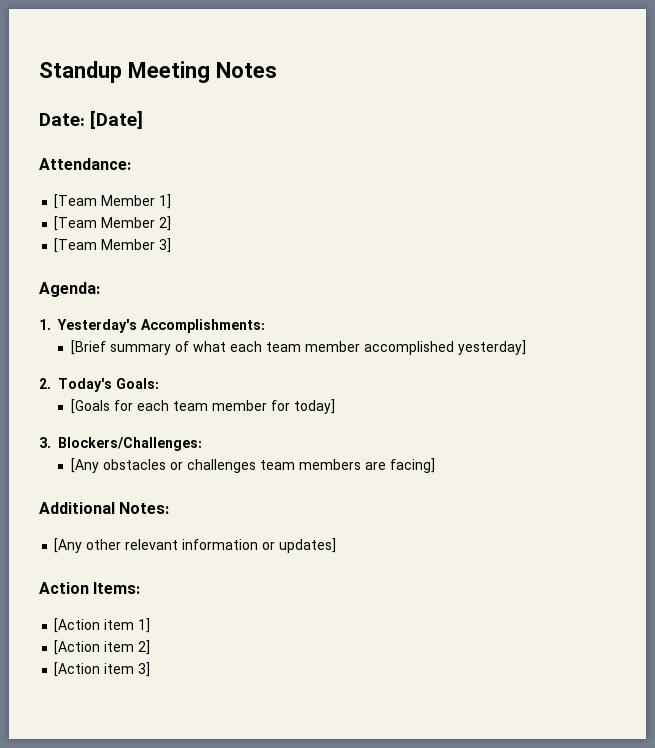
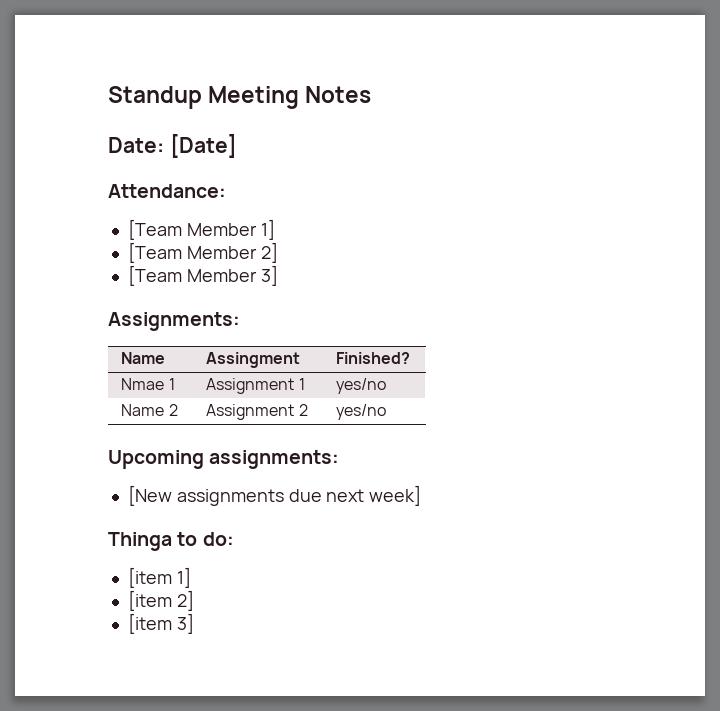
[39,282,100,297] [39,319,265,333] [70,340,526,355] [39,378,159,392] [70,399,335,414] [39,437,202,451] [70,458,435,473] [39,502,170,514] [54,538,337,553] [39,582,141,594] [54,618,151,633] [54,640,151,655] [54,662,135,677] Agenda: // 1. Yesterday's Accomplishments: // [Brief summary of what each team member accomplished yesterday] // 2. Today's Goals: // [Goals for each team member for today] // 3. Blockers/Challenges: // [Any obstacles or challenges team members are facing] // Additional Notes: // [Any other relevant information or updates] // Action Items: // [Action item 1] // [Action item 2] // [Action item -> [108,312,240,331] [121,352,166,364] [206,352,301,368] [336,352,411,364] [121,378,175,390] [206,378,305,394] [336,378,387,394] [121,404,178,416] [206,404,308,420] [336,404,387,420] [108,450,340,469] [127,485,422,506] [108,532,234,551] [127,567,191,588] [127,590,194,611] [127,613,172,634] Assignments: // Name | Assingment | Finished? // Nmae 1 | Assignment 1 | yes/no // Name 2 | Assignment 2 | yes/no // Upcoming assignments: // [New assignments due next week] // Thinga to do: // [item 1] // [item 2] // [item

